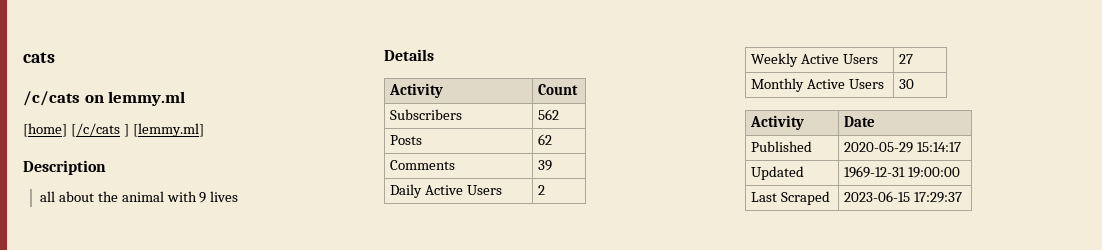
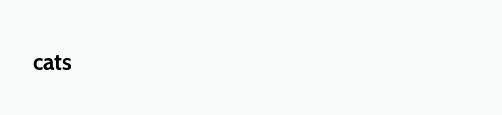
[23,91,186,106] [23,123,204,137] [23,160,106,175] [39,191,239,203] [384,49,434,61] [389,83,444,98] [538,84,579,95] [390,109,463,120] [538,109,560,120] [390,135,423,145] [538,134,553,145] [390,160,456,170] [538,160,553,171] [390,184,503,198] [538,185,546,195] [751,53,879,67] [899,54,914,64] [751,78,885,92] [899,79,915,89] [750,115,805,130] [844,116,876,127] [751,141,813,152] [844,142,962,153] [751,166,805,180] [844,166,961,178] [751,191,831,205] [844,191,963,203] // /c/cats on lemmy.ml // [home] [/c/cats ] [lemmy.ml] // Description // all about the animal with 9 lives // Details // Activity | Count // Subscribers | 562 // Posts | 62 // Comments | 39 // Daily Active Users | 2 // Weekly Active Users | 27 // Monthly Active Users | 30 // Activity | Date // Published | 2020-05-29 15:14:17 // Updated | 1969-12-31 19:00:00 // Last Scraped | 2023-06-15 17:29:37 -> (72, 62) none

